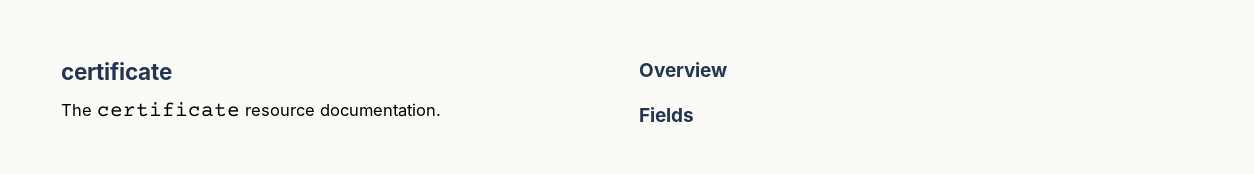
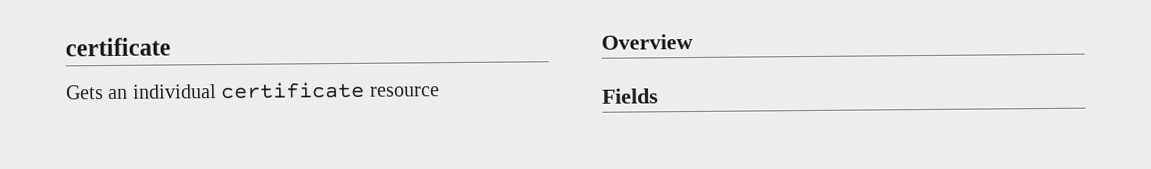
[61,104,92,116] The -> [65,84,217,100] Gets an individual
[320,103,441,117] documentation. -> (440, 91) none

